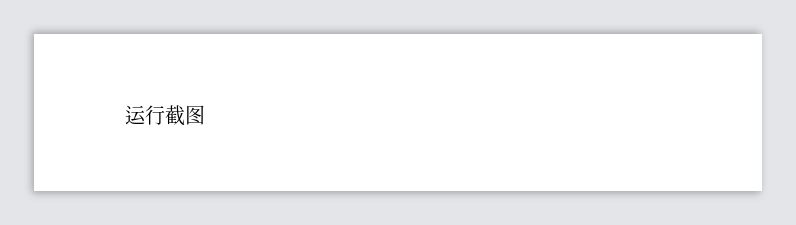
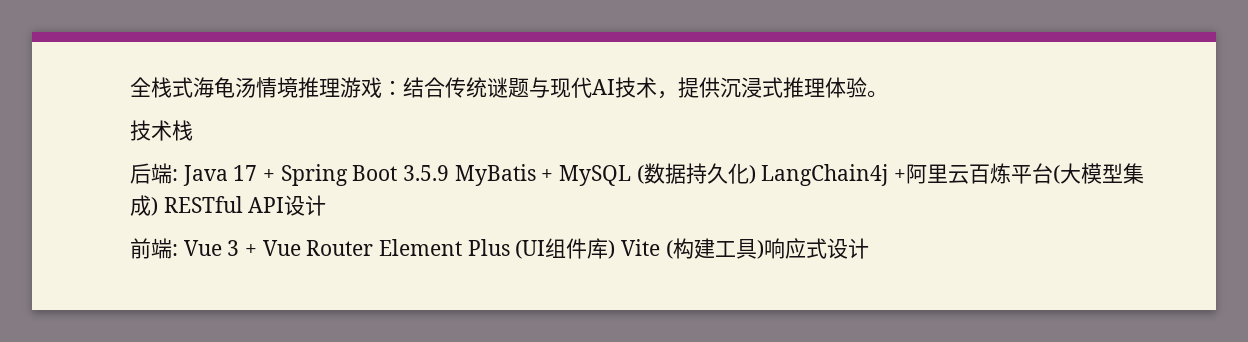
[125,105,205,126] 运行截图 -> [130,77,888,99] [130,120,193,141] [130,163,1145,186] [130,195,327,216] [130,238,869,259] 全栈式海龟汤情境推理游戏：结合传统谜题与现代AI技术，提供沉浸式推理体验。 // 技术栈 // 后端: Java 17 + Spring Boot 3.5.9 MyBatis + MySQL (数据持久化) LangChain4j +阿里云百炼平台(大模型集成) RESTful API设计 // 前端: Vue 3 + Vue Router Element Plus (UI组件库) Vite (构建工具)响应式设计

